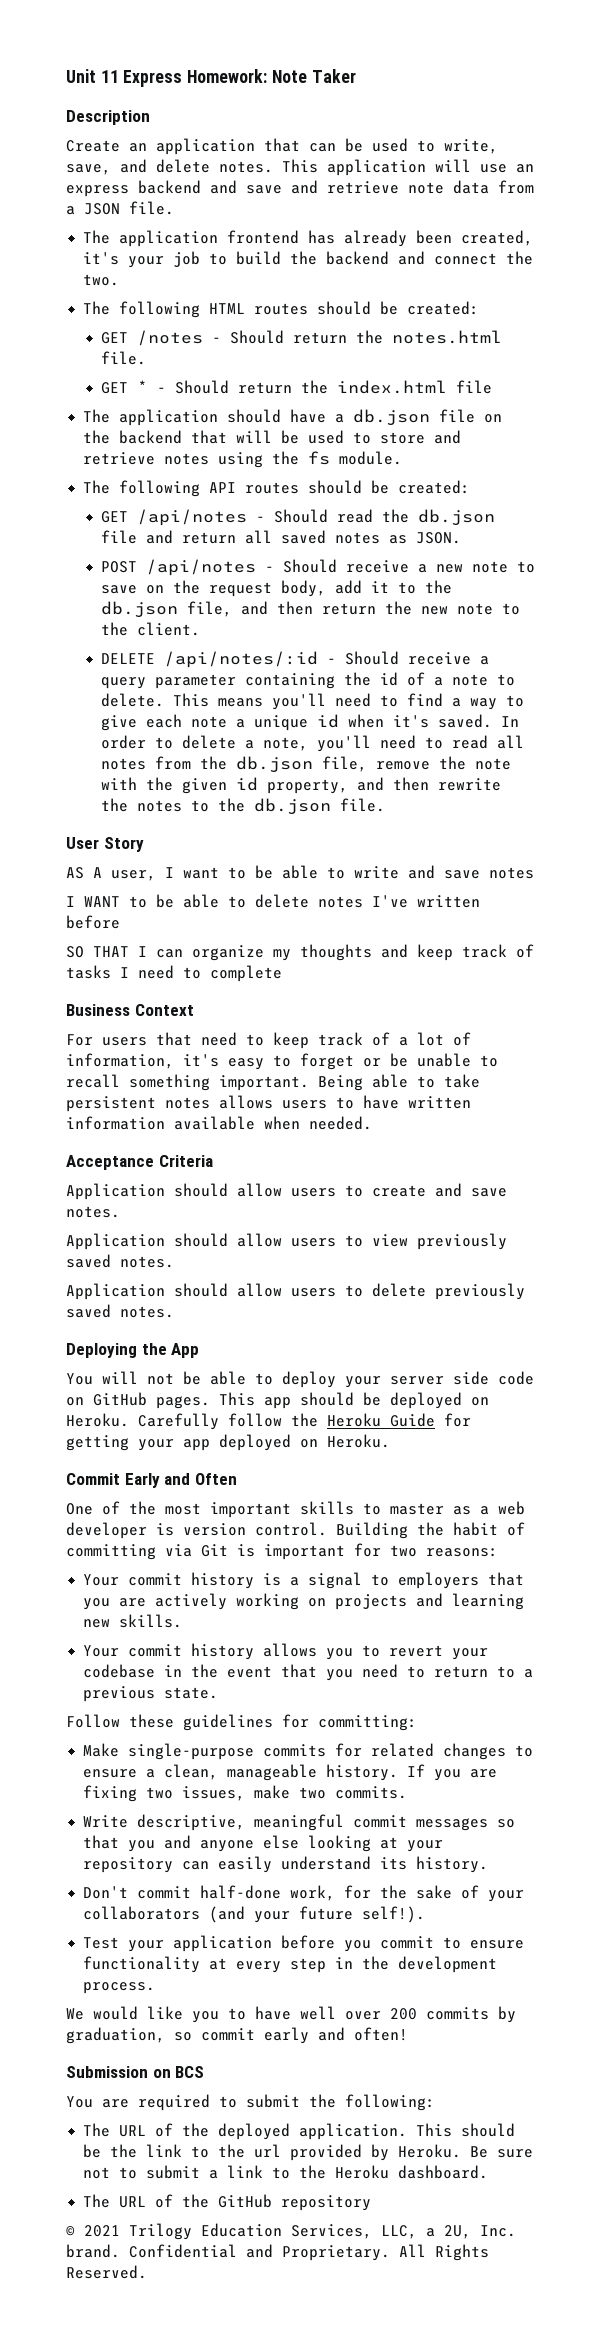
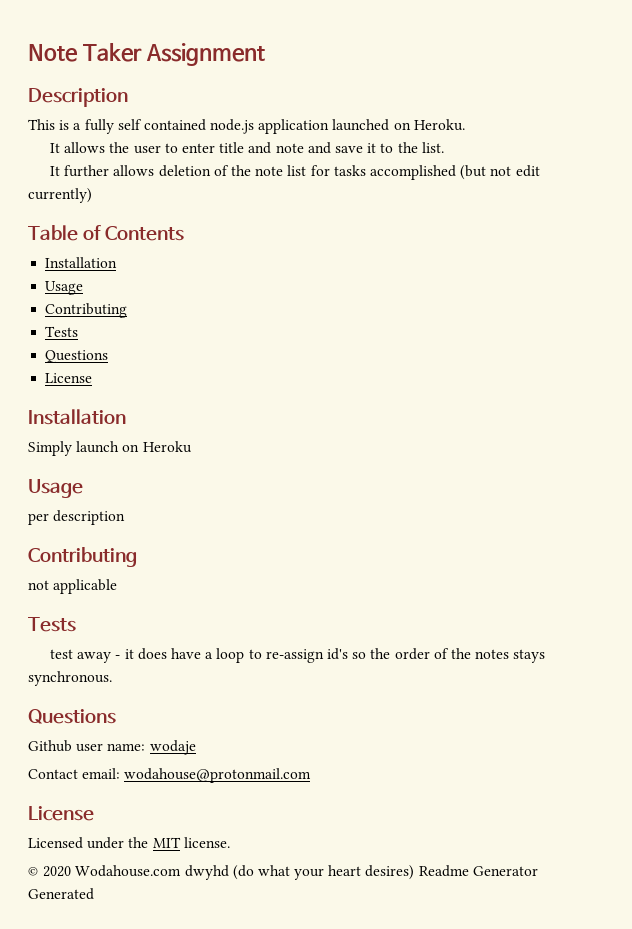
[66,69,268,87] Unit 11 Express Homework: -> (28, 53) none
(356, 76) none -> [145,43,265,66] Assignment
[66,138,498,155] [66,159,534,176] [66,180,534,197] [66,201,174,215] [83,230,534,247] [83,251,534,268] [83,274,120,286] [83,301,480,318] [101,330,503,346] [101,351,147,365] [101,380,493,394] [83,409,503,426] [83,430,462,444] [83,451,403,468] [83,480,471,497] [101,509,496,526] [101,530,462,544] [101,559,536,576] [101,580,453,597] [101,601,521,618] [101,622,201,636] [101,651,490,668] [101,672,516,689] [101,693,525,710] [101,714,520,731] [101,735,525,752] [101,756,512,773] [101,777,502,794] [101,798,386,815] [66,837,144,852] [66,865,534,881] [66,894,480,908] [66,915,120,929] [66,944,534,961] [66,965,282,982] [66,1004,194,1016] [66,1032,471,1049] [66,1053,498,1070] [66,1074,480,1091] [66,1095,471,1112] [66,1116,372,1130] [66,1155,213,1170] [66,1183,507,1200] [66,1206,120,1218] [66,1233,507,1250] [66,1254,174,1268] [66,1283,525,1300] [66,1304,174,1318] [66,1343,200,1358] [66,1371,534,1388] [66,1392,489,1409] [66,1413,471,1430] [66,1434,390,1451] [66,1473,237,1488] [66,1501,525,1518] [66,1522,525,1539] [66,1543,498,1560] [83,1572,525,1589] [83,1593,525,1610] [83,1614,183,1628] [83,1643,489,1660] [83,1664,534,1681] [83,1686,219,1702] [66,1714,417,1731] [83,1743,534,1760] [83,1764,498,1781] [83,1785,408,1802] [83,1814,516,1831] [83,1835,444,1852] [83,1856,489,1873] [83,1885,525,1902] [83,1906,426,1923] [83,1935,525,1952] [83,1956,498,1973] [83,1982,156,1994] [66,2006,516,2023] [66,2027,408,2044] [66,2066,205,2078] [66,2094,435,2111] [83,2123,516,2140] [83,2144,534,2161] [83,2165,489,2179] [83,2194,372,2211] [66,2223,516,2240] [66,2244,489,2261] [66,2265,147,2279] Create an application that can be used to write, save, and delete notes. This application will use an express backend and save and retrieve note data from a JSON file. // The application frontend has already been created, it's your job to build the backend and connect the two. // The following HTML routes should be created: // GET /notes - Should return the notes.html file. // GET * - Should return the index.html file // The application should have a db.json file on the backend that will be used to store and retrieve notes using the fs module. // The following API routes should be created: // GET /api/notes - Should read the db.json file and return all saved notes as JSON. // POST /api/notes - Should receive a new note to save on the request body, add it to the db.json file, and then return the new note to the client. // DELETE /api/notes/:id - Should receive a query parameter containing the id of a note to delete. This means you'll need to find a way to give each note a unique id when it's saved. In order to delete a note, you'll need to read all notes from the db.json file, remove the note with the given id property, and then rewrite the notes to the db.json file. // User Story // AS A user, I want to be able to write and save notes // I WANT to be able to delete notes I've written before // SO THAT I can organize my thoughts and keep track of tasks I need to complete // Business Context // For users that need to keep track of a lot of information, it's easy to forget or be unable to recall something important. Being able to take persistent notes allows users to have written information available when needed. // Acceptance Criteria // Application should allow users to create and save notes. // Application should allow users to view previously saved notes. // Application should allow users to delete previously saved notes. // Deploying the App // You will not be able to deploy your server side code on GitHub pages. This app should be deployed on Heroku. Carefully follow the Heroku Guide for getting your app deployed on Heroku. // Commit Early and Often // One of the most important skills to master as a web developer is version control. Building the habit of committing via Git is important for two reasons: // Your commit history is a signal to employers that you are actively working on projects and learning new skills. // Your commit history allows you to revert your codebase in the event that you need to return to a previous state. // Follow these guidelines for committing: // Make single-purpose commits for related changes to ensure a clean, manageable history. If you are fixing two issues, make two commits. // Write descriptive, meaningful commit messages so that you and anyone else looking at your repository can easily understand its history. // Don't commit half-done work, for the sake of your collaborators (and your future self!). // Test your application before you commit to ensure functionality at every step in the development process. // We would like you to have well over 200 commits by graduation, so commit early and often! // Submission on BCS // You are required to submit the following: // The URL of the deployed application. This should be the link to the url provided by Heroku. Be sure not to submit a link to the Heroku dashboard. // The URL of the GitHub repository // © 2021 Trilogy Education Services, LLC, a 2U, Inc. brand. Confidential and Proprietary. All Rights Reserved. -> [28,119,465,134] [50,142,444,154] [50,165,540,180] [28,188,92,203] [28,225,185,241] [45,257,118,268] [45,281,84,295] [45,303,128,318] [45,326,79,337] [45,350,109,363] [45,373,93,383] [28,409,126,425] [28,441,192,456] [28,479,83,498] [28,510,126,525] [28,547,137,567] [28,579,118,594] [28,617,76,632] [50,648,546,663] [28,671,112,686] [28,709,116,724] [28,740,196,755] [28,768,312,783] [28,806,94,821] [28,837,230,849] [28,865,538,880] [28,888,94,900] This is a fully self contained node.js application launched on Heroku. // It allows the user to enter title and note and save it to the list. // It further allows deletion of the note list for tasks accomplished (but not edit currently) // Table of Contents // Installation // Usage // Contributing // Tests // Questions // License // Installation // Simply launch on Heroku // Usage // per description // Contributing // not applicable // Tests // test away - it does have a loop to re-assign id's so the order of the notes stays synchronous. // Questions // Github user name: wodaje // Contact email: wodahouse@protonmail.com // License // Licensed under the MIT license. // © 2020 Wodahouse.com dwyhd (do what your heart desires) Readme Generator Generated

